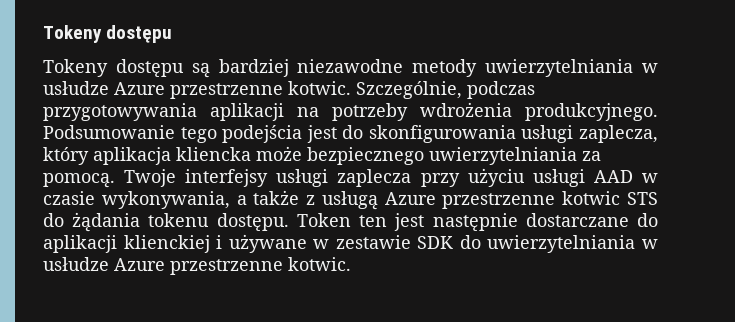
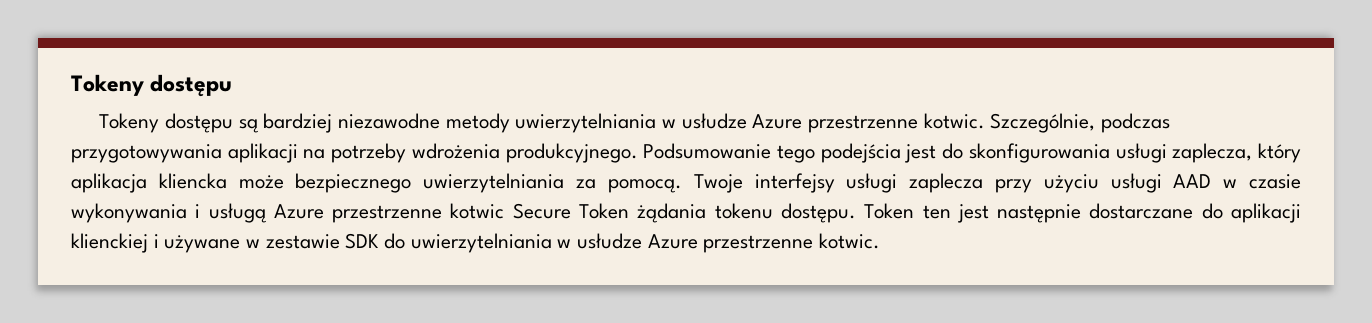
[101,190,316,209] wykonywania, a także z -> [71,203,201,223] wykonywania i
[627,192,658,205] [43,213,64,227] STS do -> [512,203,630,219] Secure Token

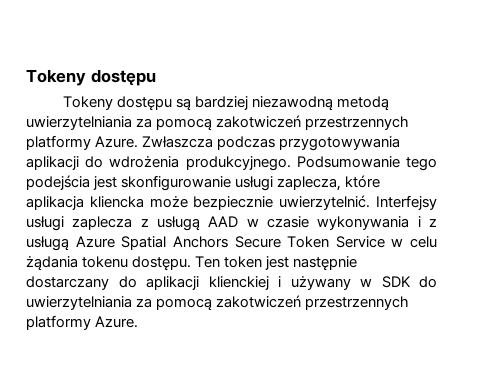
[337,113,1096,133] niezawodne metody uwierzytelniania w usłudze Azure przestrzenne kotwic. Szczególnie, -> [252,96,390,111] [26,115,409,131] [26,135,214,150] niezawodną metodą uwierzytelniania za pomocą zakotwiczeń przestrzennych platformy Azure. Zwłaszcza
[303,143,407,163] na potrzeby -> [85,156,104,168] do
[942,143,1110,163] do skonfigurowania -> [121,175,232,191] skonfigurowanie
[1258,143,1302,163] który -> [345,175,381,188] które
[295,173,1162,193] bezpiecznego uwierzytelniania za pomocą. Twoje interfejsy usługi zaplecza przy użyciu usługi -> [193,195,438,210] [26,216,201,231] bezpiecznie uwierzytelnić. Interfejsy usługi zaplecza z usługą
(201, 211) none -> [429,219,437,227] z
[332,203,630,223] przestrzenne kotwic Secure Token -> [121,236,437,250] Spatial Anchors Secure Token Service w celu
[864,203,951,219] Token ten -> [195,256,263,268] Ten token
[1089,203,1194,219] dostarczane -> [26,276,109,290] dostarczany
[164,233,881,253] używane w zestawie SDK do uwierzytelniania w usłudze Azure przestrzenne kotwic. -> [290,276,437,290] [26,295,409,311] [26,315,139,330] używany w SDK do uwierzytelniania za pomocą zakotwiczeń przestrzennych platformy Azure.

